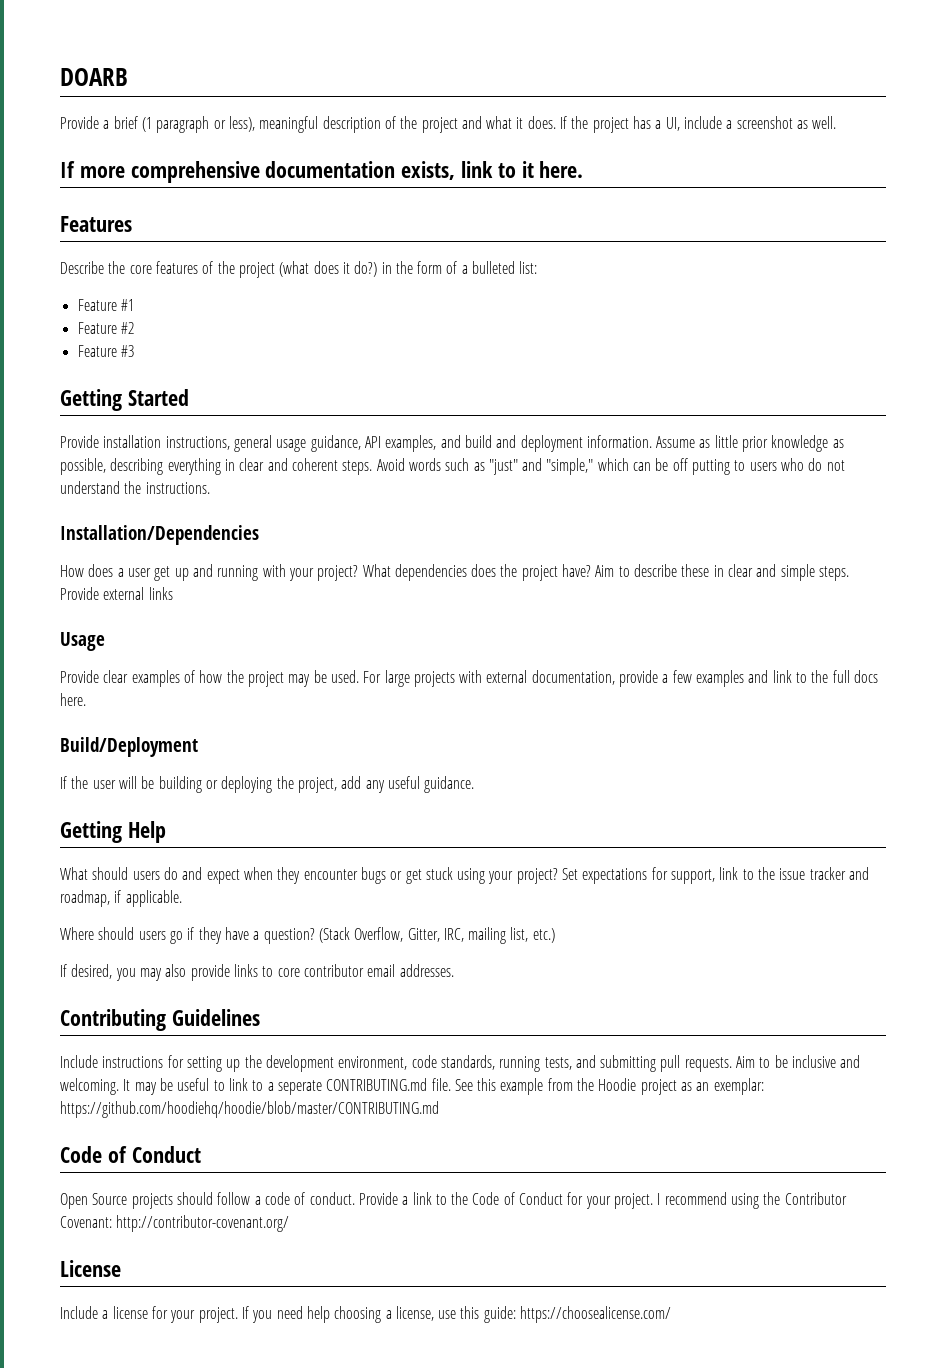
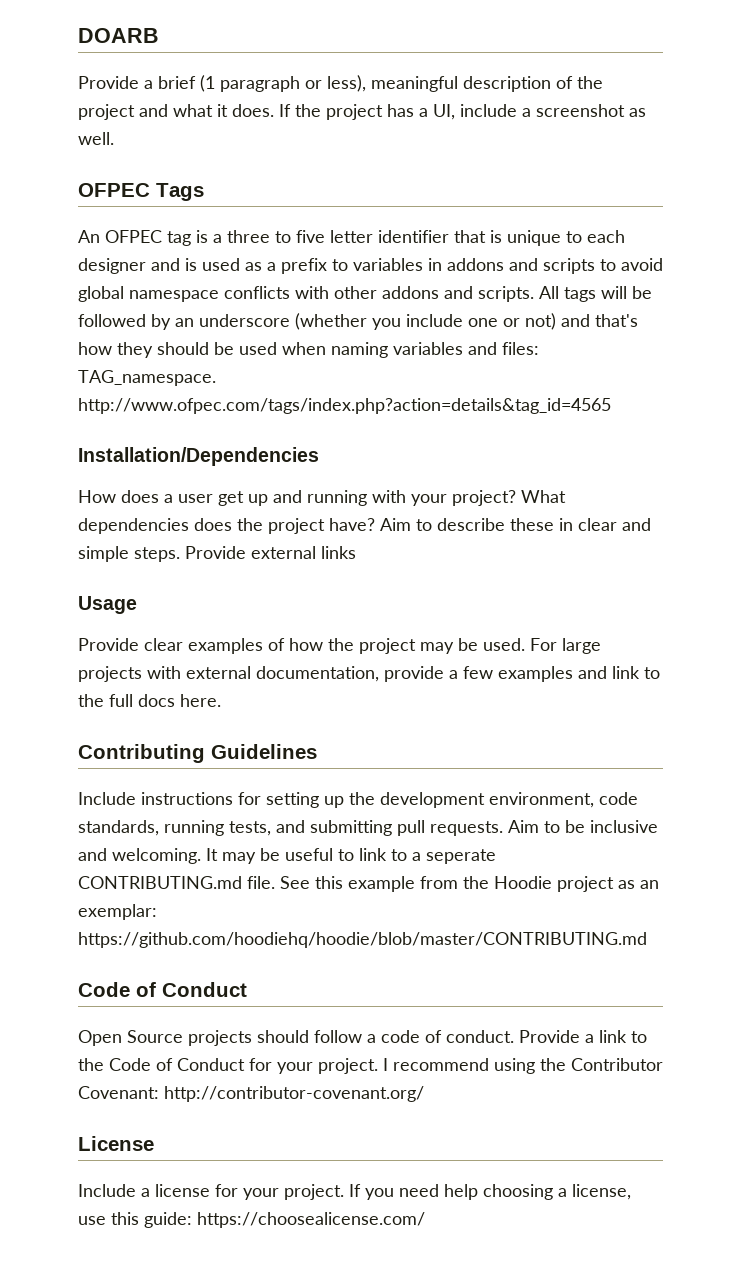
[60,161,584,183] [60,216,132,232] [60,261,538,278] [77,299,134,311] [77,322,134,334] [77,345,134,357] [60,389,189,411] [60,435,844,452] [60,458,845,475] [60,481,210,494] If more comprehensive documentation exists, link to it here. // Features // Describe the core features of the project (what does it do?) in the form of a bulleted list: // Feature #1 // Feature #2 // Feature #3 // Getting Started // Provide installation instructions, general usage guidance, API examples, and build and deployment information. Assume as little prior knowledge as possible, describing everything in clear and coherent steps. Avoid words such as "just" and "simple," which can be off putting to users who do not understand the instructions. -> [78,183,204,201] [78,230,625,246] [78,258,663,274] [78,286,652,302] [78,313,638,330] [78,342,539,358] [78,370,216,386] [78,398,611,414] OFPEC Tags // An OFPEC tag is a three to five letter identifier that is unique to each designer and is used as a prefix to variables in addons and scripts to avoid global namespace conflicts with other addons and scripts. All tags will be followed by an underscore (whether you include one or not) and that's how they should be used when naming variables and files: TAG_namespace. http://www.ofpec.com/tags/index.php?action=details&tag_id=4565
[60,737,198,757] [60,776,475,793] [60,821,166,843] [60,867,870,884] [60,890,182,907] [60,927,555,944] [60,964,454,981] // Build/Deployment // If the user will be building or deploying the project, add any useful guidance. // Getting Help // What should users do and expect when they encounter bugs or get stuck using your project? Set expectations for support, link to the issue tracker and roadmap, if applicable. // Where should users go if they have a question? (Stack Overflow, Gitter, IRC, mailing list, etc.) // If desired, you may also provide links to core contributor email addresses. -> (221, 700) none

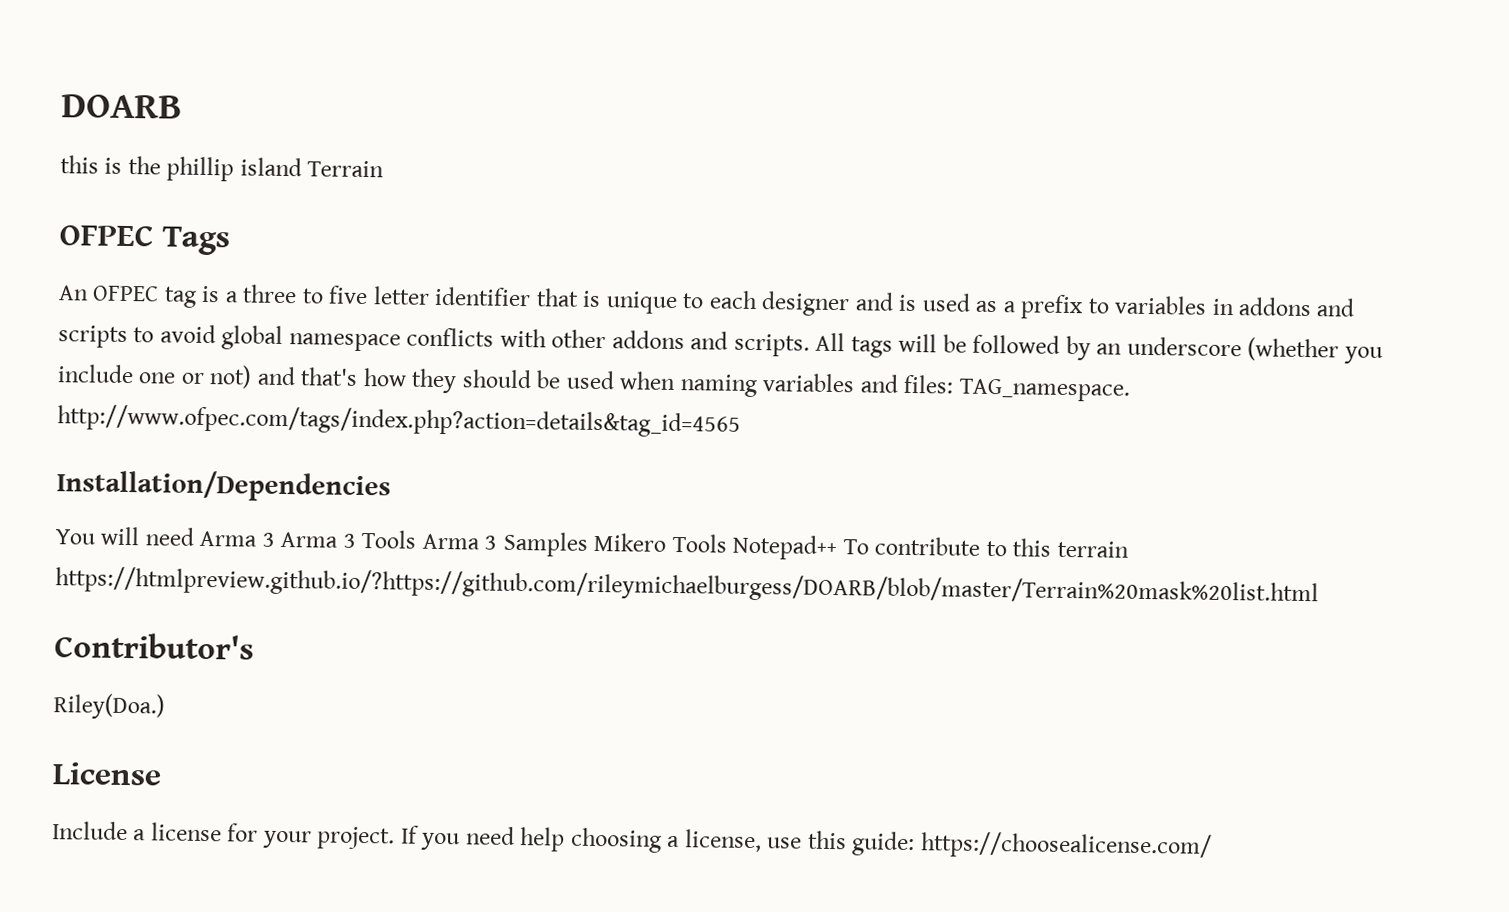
[78,75,603,92] [78,104,646,120] [78,132,114,145] Provide a brief (1 paragraph or less), meaningful description of the project and what it does. If the project has a UI, include a screenshot as well. -> [60,155,385,182] this is the phillip island Terrain
[78,490,566,506] [78,518,651,534] [78,546,356,562] [78,596,137,614] [78,638,601,654] [78,666,660,682] [78,694,221,707] [78,744,317,763] [78,792,638,808] [78,820,658,836] [78,848,496,864] [78,876,659,892] [78,904,157,920] [78,932,647,948] [78,982,247,997] [78,1030,647,1046] [78,1058,663,1074] [78,1086,424,1102] How does a user get up and running with your project? What dependencies does the project have? Aim to describe these in clear and simple steps. Provide external links // Usage // Provide clear examples of how the project may be used. For large projects with external documentation, provide a few examples and link to the full docs here. // Contributing Guidelines // Include instructions for setting up the development environment, code standards, running tests, and submitting pull requests. Aim to be inclusive and welcoming. It may be useful to link to a seperate CONTRIBUTING.md file. See this example from the Hoodie project as an exemplar: https://github.com/hoodiehq/hoodie/blob/master/CONTRIBUTING.md // Code of Conduct // Open Source projects should follow a code of conduct. Provide a link to the Code of Conduct for your project. I recommend using the Contributor Covenant: http://contributor-covenant.org/ -> [55,526,1129,561] [55,566,1319,608] [54,632,254,660] [53,693,165,720] You will need Arma 3 Arma 3 Tools Arma 3 Samples Mikero Tools Notepad++ To contribute to this terrain https://htmlpreview.github.io/?https://github.com/rileymichaelburgess/DOARB/blob/master/Terrain%20mask%20list.html // Contributor's // Riley(Doa.)

